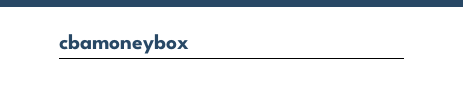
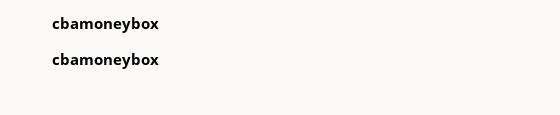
[59,34,189,54] cbamoneybox -> [52,17,159,33] [52,53,159,69] cbamoneybox // cbamoneybox

